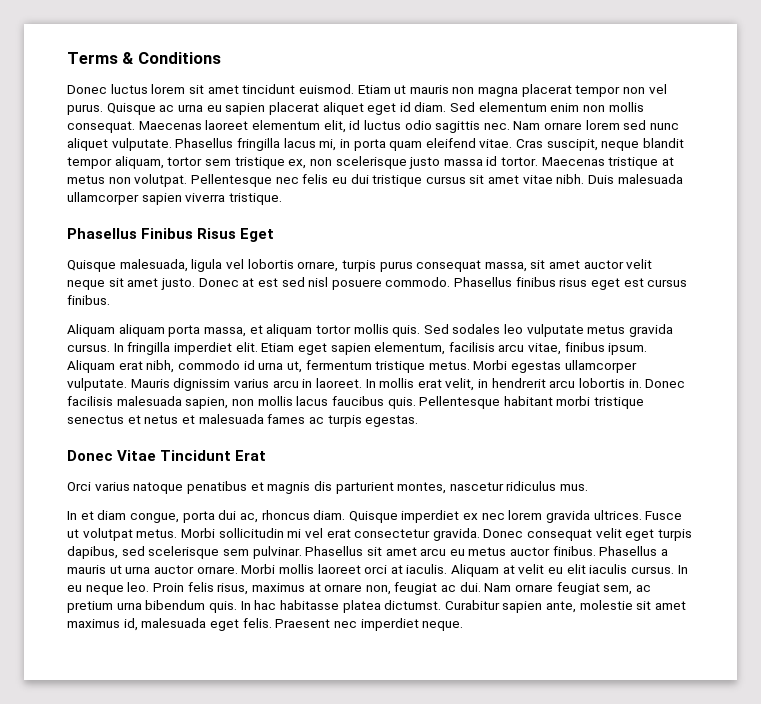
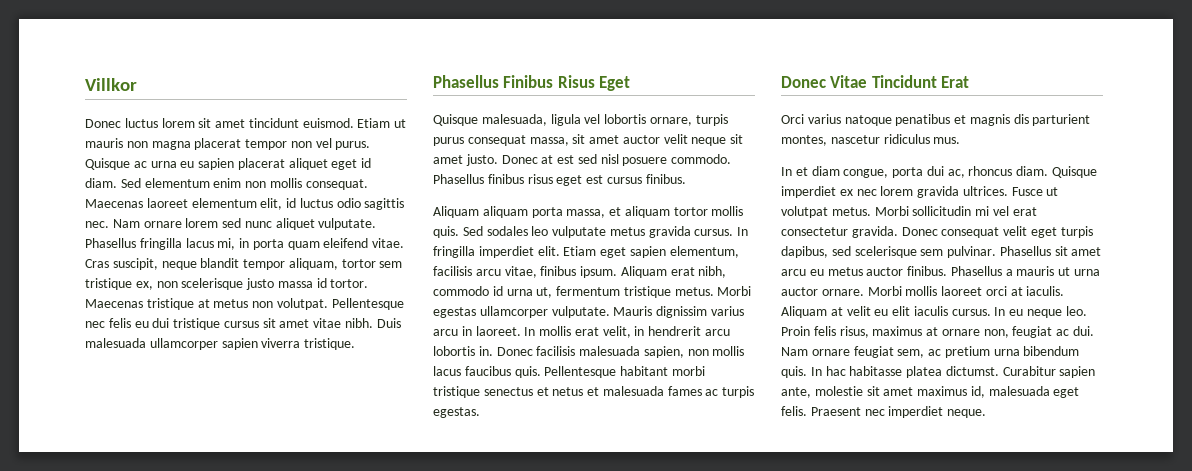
[67,52,221,64] Terms & Conditions -> [85,78,137,91] Villkor

